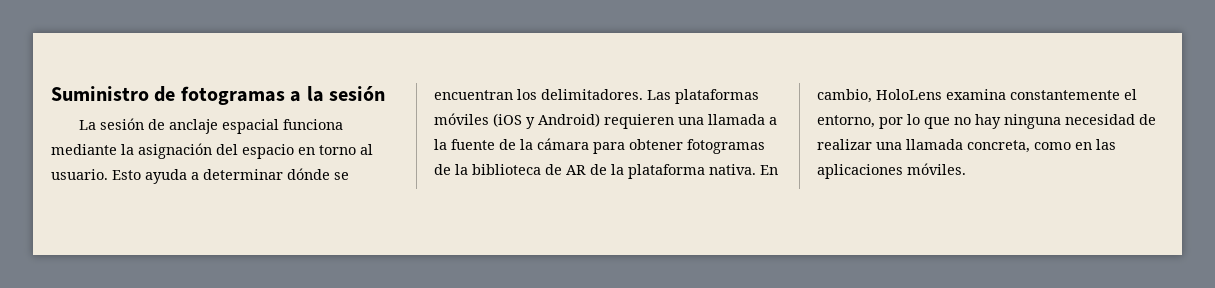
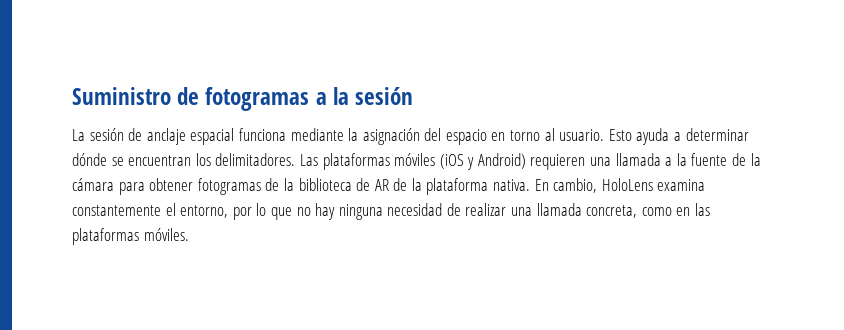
[817,164,903,179] aplicaciones -> [72,228,139,245] plataformas

